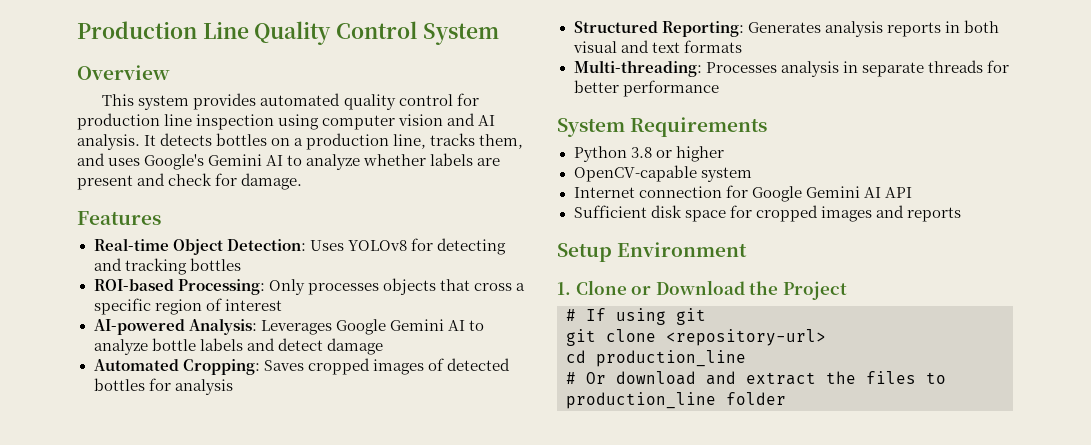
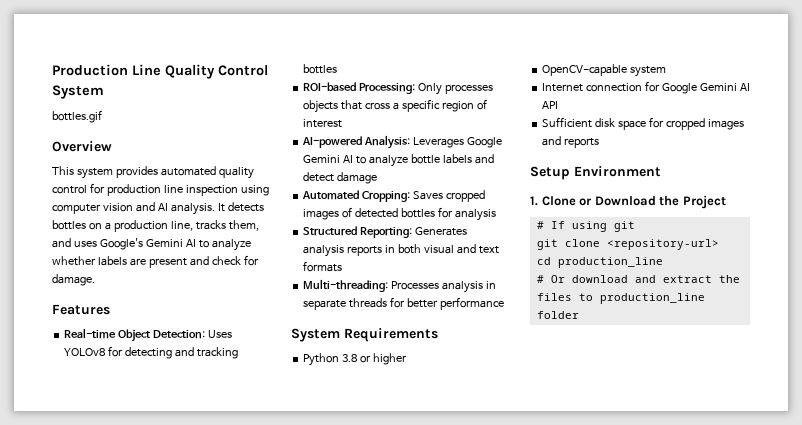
(499, 34) none -> [52,110,102,123] // bottles.gif

